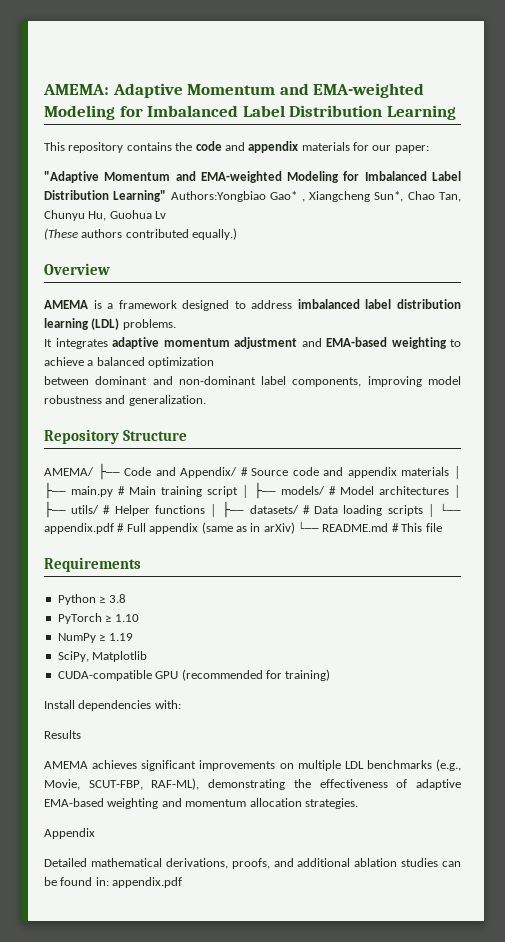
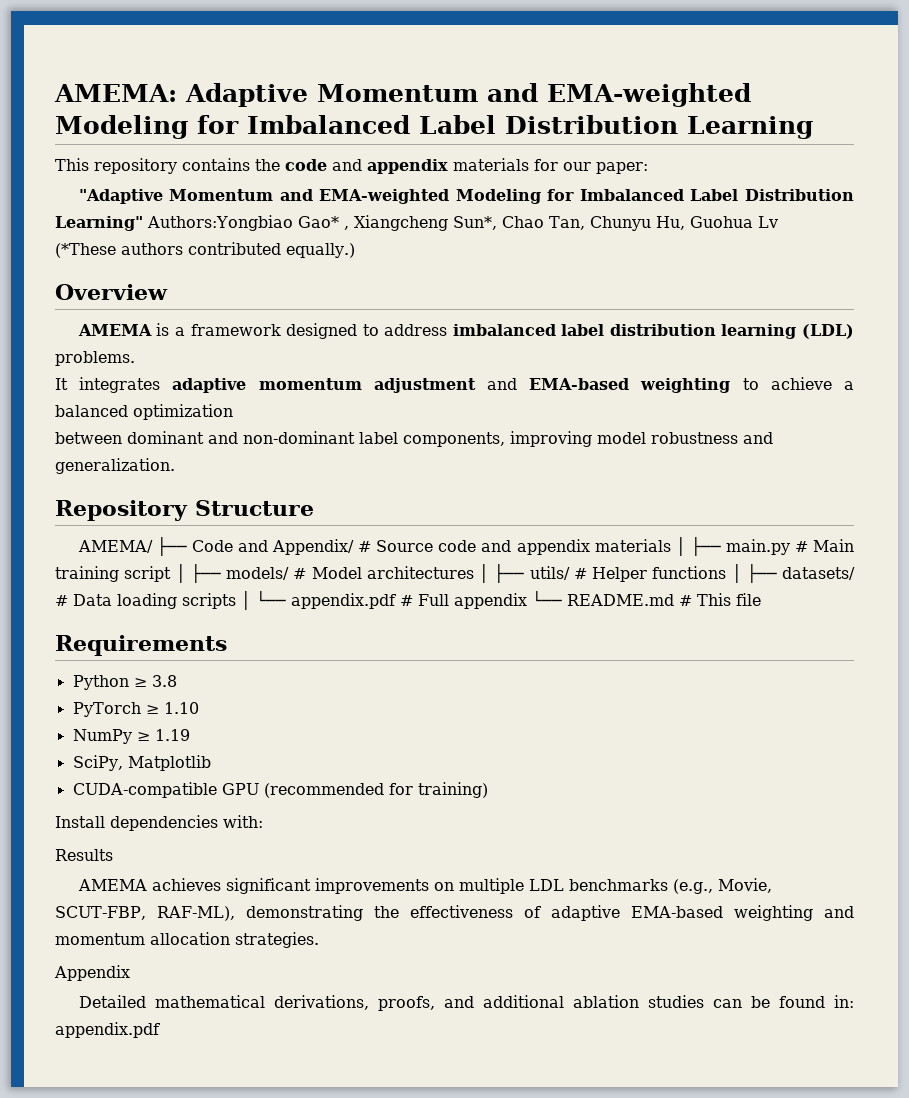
[44,228,78,240] (These -> [55,243,116,258] (*These
[201,522,295,534] (same as in arXiv) -> (527, 601) none

